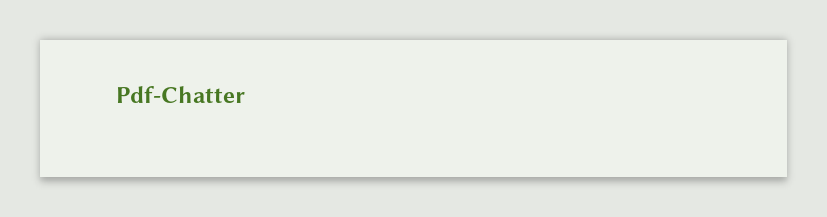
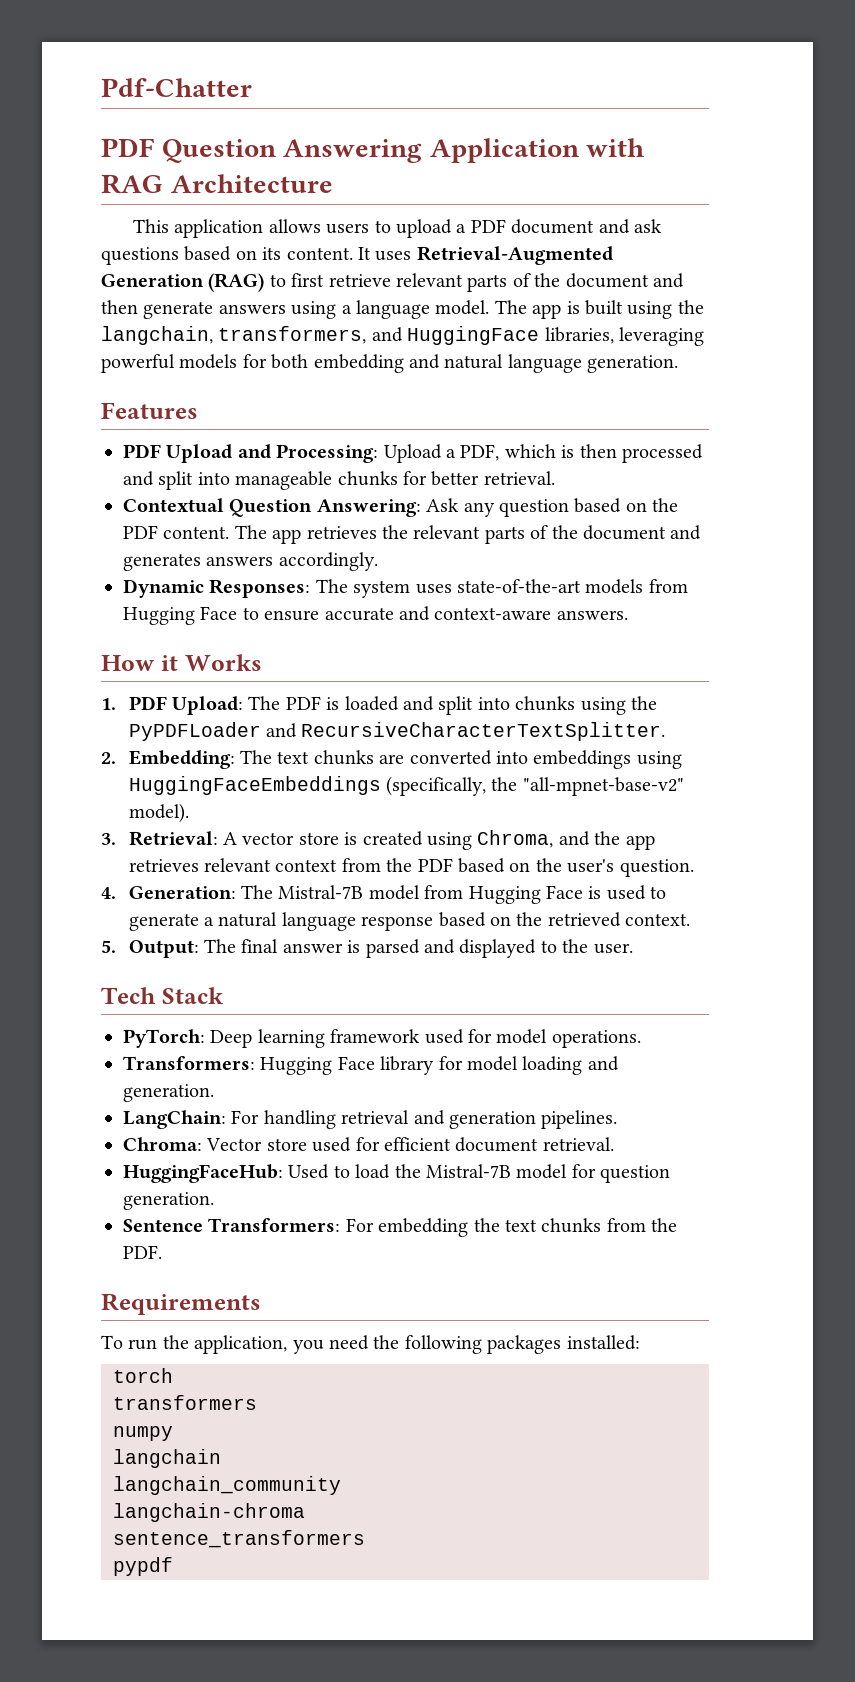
(245, 94) none -> [101,138,646,163] [101,174,333,194] [133,219,663,238] [101,246,613,265] [101,273,684,292] [101,300,704,319] [101,326,704,346] [101,354,679,373] [101,402,198,419] [123,444,703,463] [123,471,555,490] [123,498,679,517] [123,525,702,544] [123,552,378,571] [123,579,688,598] [123,606,628,625] [101,654,262,671] [101,696,657,715] [128,722,666,741] [101,750,682,769] [128,776,684,796] [128,803,189,823] [101,830,655,850] [128,858,694,877] [101,885,667,904] [128,912,691,931] [101,939,633,958] [101,987,224,1004] [123,1029,641,1048] [123,1056,619,1075] [123,1084,214,1102] [123,1110,618,1129] [123,1137,614,1152] [123,1164,671,1183] [123,1192,214,1210] [123,1218,678,1237] [123,1245,162,1259] [101,1293,261,1315] [101,1335,640,1354] [113,1368,173,1383] [113,1395,257,1410] [113,1426,173,1441] [113,1449,221,1468] [113,1476,341,1495] [113,1503,305,1522] [113,1530,365,1548] [113,1557,173,1576] // PDF Question Answering Application with RAG Architecture // This application allows users to upload a PDF document and ask questions based on its content. It uses Retrieval-Augmented Generation (RAG) to first retrieve relevant parts of the document and then generate answers using a language model. The app is built using the langchain, transformers, and HuggingFace libraries, leveraging powerful models for both embedding and natural language generation. // Features // PDF Upload and Processing: Upload a PDF, which is then processed and split into manageable chunks for better retrieval. // Contextual Question Answering: Ask any question based on the PDF content. The app retrieves the relevant parts of the document and generates answers accordingly. // Dynamic Responses: The system uses state-of-the-art models from Hugging Face to ensure accurate and context-aware answers. // How it Works // 1. PDF Upload: The PDF is loaded and split into chunks using the PyPDFLoader and RecursiveCharacterTextSplitter. // 2. Embedding: The text chunks are converted into embeddings using HuggingFaceEmbeddings (specifically, the "all-mpnet-base-v2" model). // 3. Retrieval: A vector store is created using Chroma, and the app retrieves relevant context from the PDF based on the user's question. // 4. Generation: The Mistral-7B model from Hugging Face is used to generate a natural language response based on the retrieved context. // 5. Output: The final answer is parsed and displayed to the user. // Tech Stack // PyTorch: Deep learning framework used for model operations. // Transformers: Hugging Face library for model loading and generation. // LangChain: For handling retrieval and generation pipelines. // Chroma: Vector store used for efficient document retrieval. // HuggingFaceHub: Used to load the Mistral-7B model for question generation. // Sentence Transformers: For embedding the text chunks from the PDF. // Requirements // To run the application, you need the following packages installed: // torch // transformers // numpy // langchain // langchain_community // langchain-chroma // sentence_transformers // pypdf

